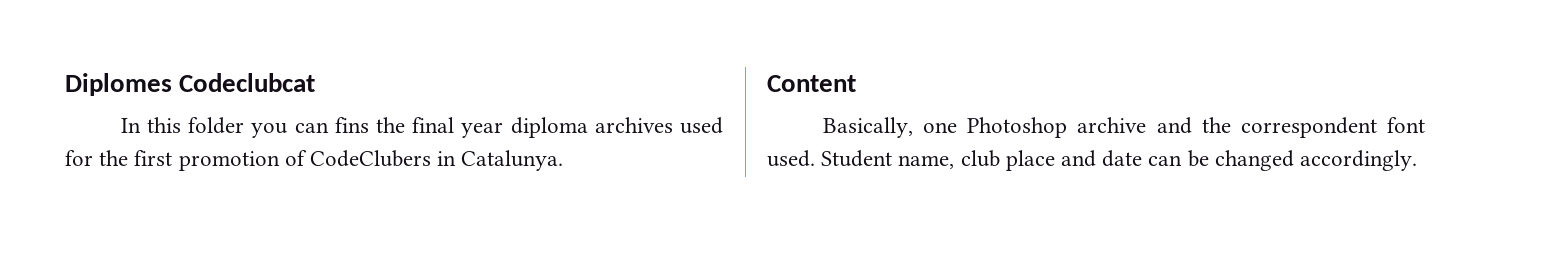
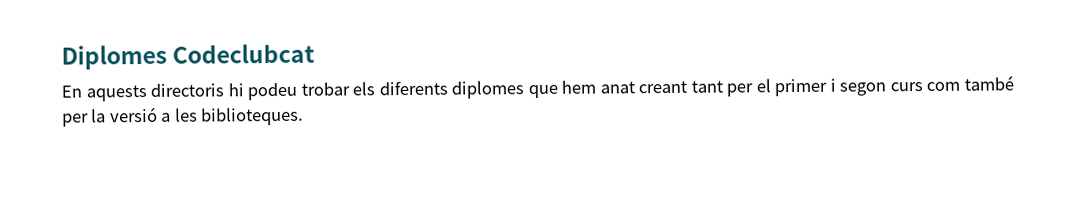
[120,117,723,138] [65,150,564,171] [767,75,856,92] [822,117,1425,138] [767,150,1418,171] In this folder you can fins the final year diploma archives used for the first promotion of CodeClubers in Catalunya. // Content // Basically, one Photoshop archive and the correspondent font used. Student name, club place and date can be changed accordingly. -> [61,75,1014,102] [62,106,305,127] En aquests directoris hi podeu trobar els diferents diplomes que hem anat creant tant per el primer i segon curs com també per la versió a les biblioteques.

